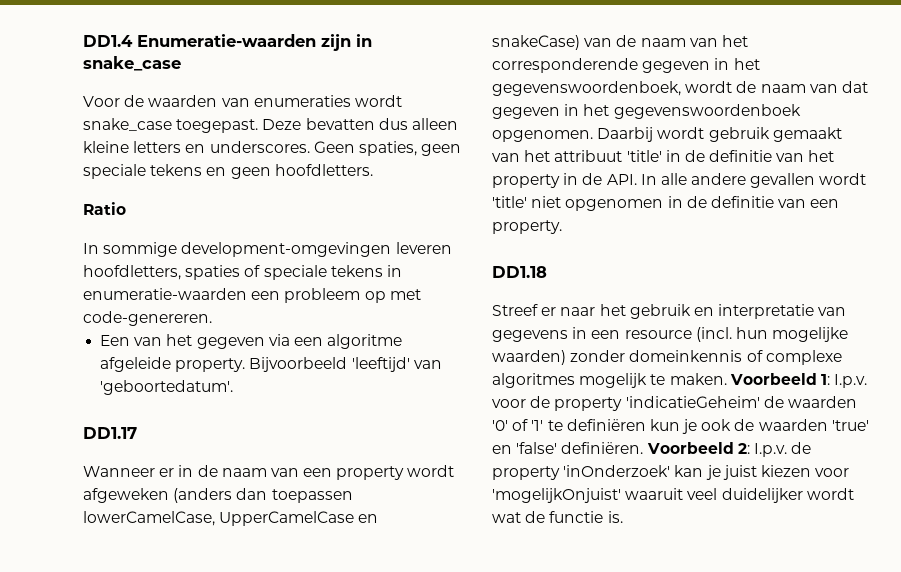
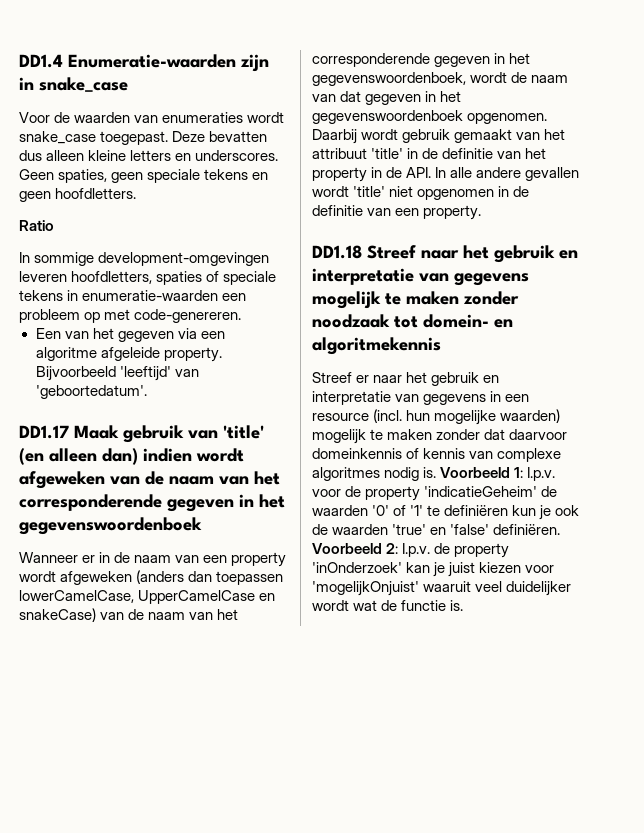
(137, 433) none -> [74,425,264,443] [19,448,244,465] [19,471,280,489] [19,494,285,512] [19,517,202,535] Maak gebruik van 'title' (en alleen dan) indien wordt afgeweken van de naam van het corresponderende gegeven in het gegevenswoordenboek
(547, 272) none -> [367,245,578,263] [312,268,529,286] [312,291,519,309] [312,314,513,328] [312,337,441,355] Streef naar het gebruik en interpretatie van gegevens mogelijk te maken zonder noodzaak tot domein- en algoritmekennis
[570,350,842,365] [492,373,727,388] zonder domeinkennis of complexe algoritmes mogelijk te maken. -> [312,429,568,444] [312,448,562,462] [312,467,437,481] mogelijk te maken zonder dat daarvoor domeinkennis of kennis van complexe algoritmes nodig is.

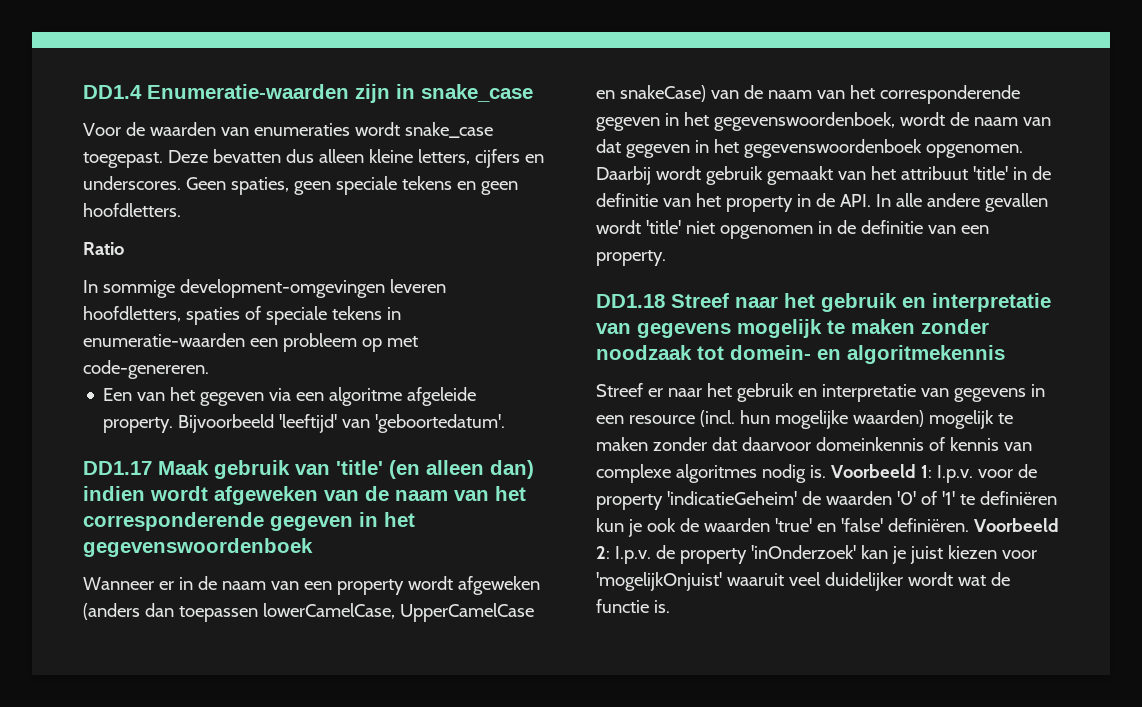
[130,150,172,161] letters -> [417,149,520,168] letters, cijfers

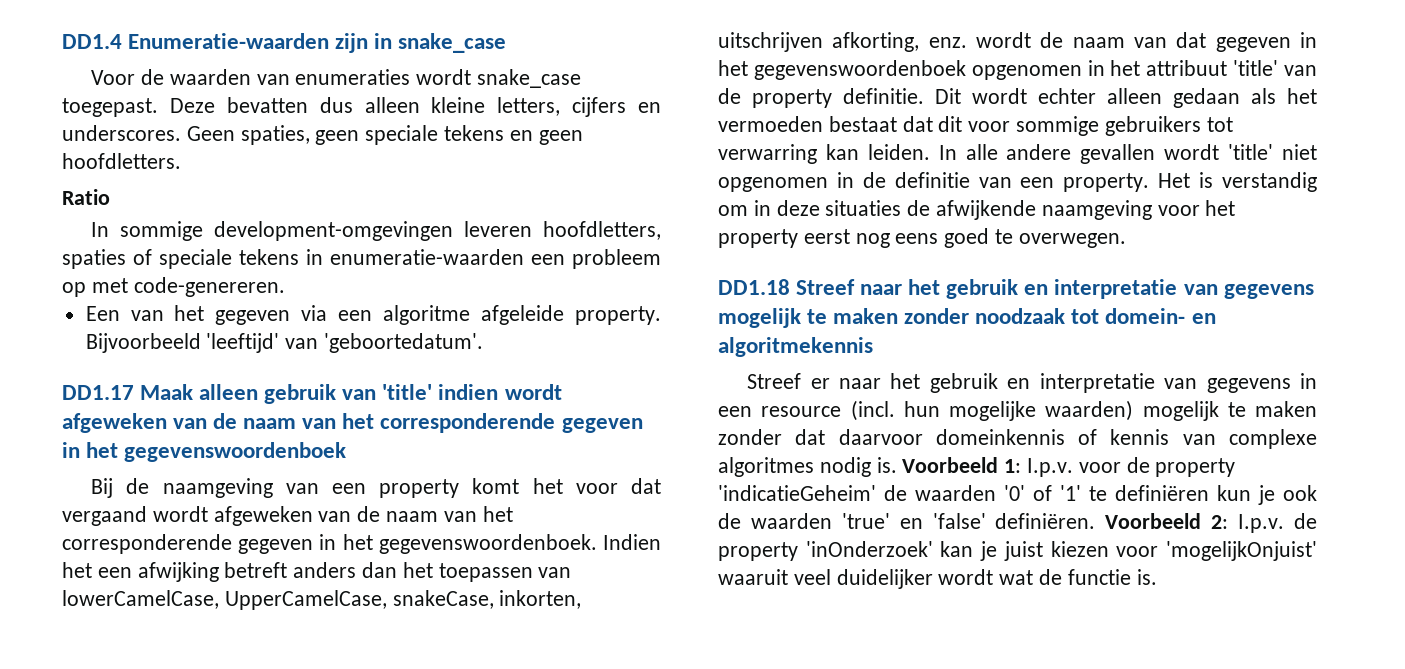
(209, 467) none -> [199,384,259,400] alleen
[389,460,534,479] (en alleen dan) -> (433, 392) none
[83,576,540,595] [83,603,534,622] [596,85,1020,104] [596,112,895,131] Wanneer er in de naam van een property wordt afgeweken (anders dan toepassen lowerCamelCase, UpperCamelCase en snakeCase) van de naam van het corresponderende gegeven in het gegevenswoordenboek, -> [91,478,661,498] [62,506,513,526] [62,534,661,554] [62,562,572,582] [62,590,582,610] [718,32,967,52] Bij de naamgeving van een property komt het voor dat vergaand wordt afgeweken van de naam van het corresponderende gegeven in het gegevenswoordenboek. Indien het een afwijking betreft anders dan het toepassen van lowerCamelCase, UpperCamelCase, snakeCase, inkorten, uitschrijven afkorting, enz.
[925,144,1023,158] [596,166,1051,185] [596,193,871,212] opgenomen. Daarbij wordt gebruik gemaakt van het attribuut 'title' in de definitie van het property in de API. -> [971,60,1317,80] [718,88,1317,108] [718,116,1233,136] [718,144,930,164] opgenomen in het attribuut 'title' van de property definitie. Dit wordt echter alleen gedaan als het vermoeden bestaat dat dit voor sommige gebruikers tot verwarring kan leiden.
(666, 258) none -> [1158,172,1317,192] [718,200,1236,220] [718,228,1126,248] Het is verstandig om in deze situaties de afwijkende naamgeving voor het property eerst nog eens goed te overwegen.

